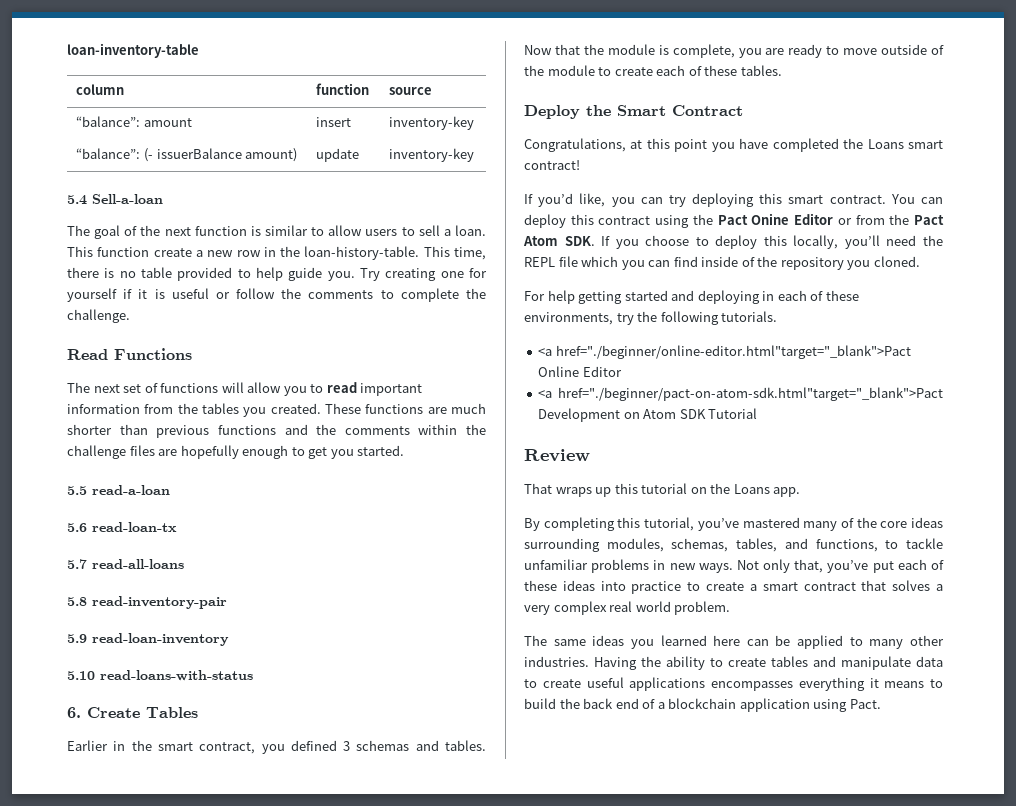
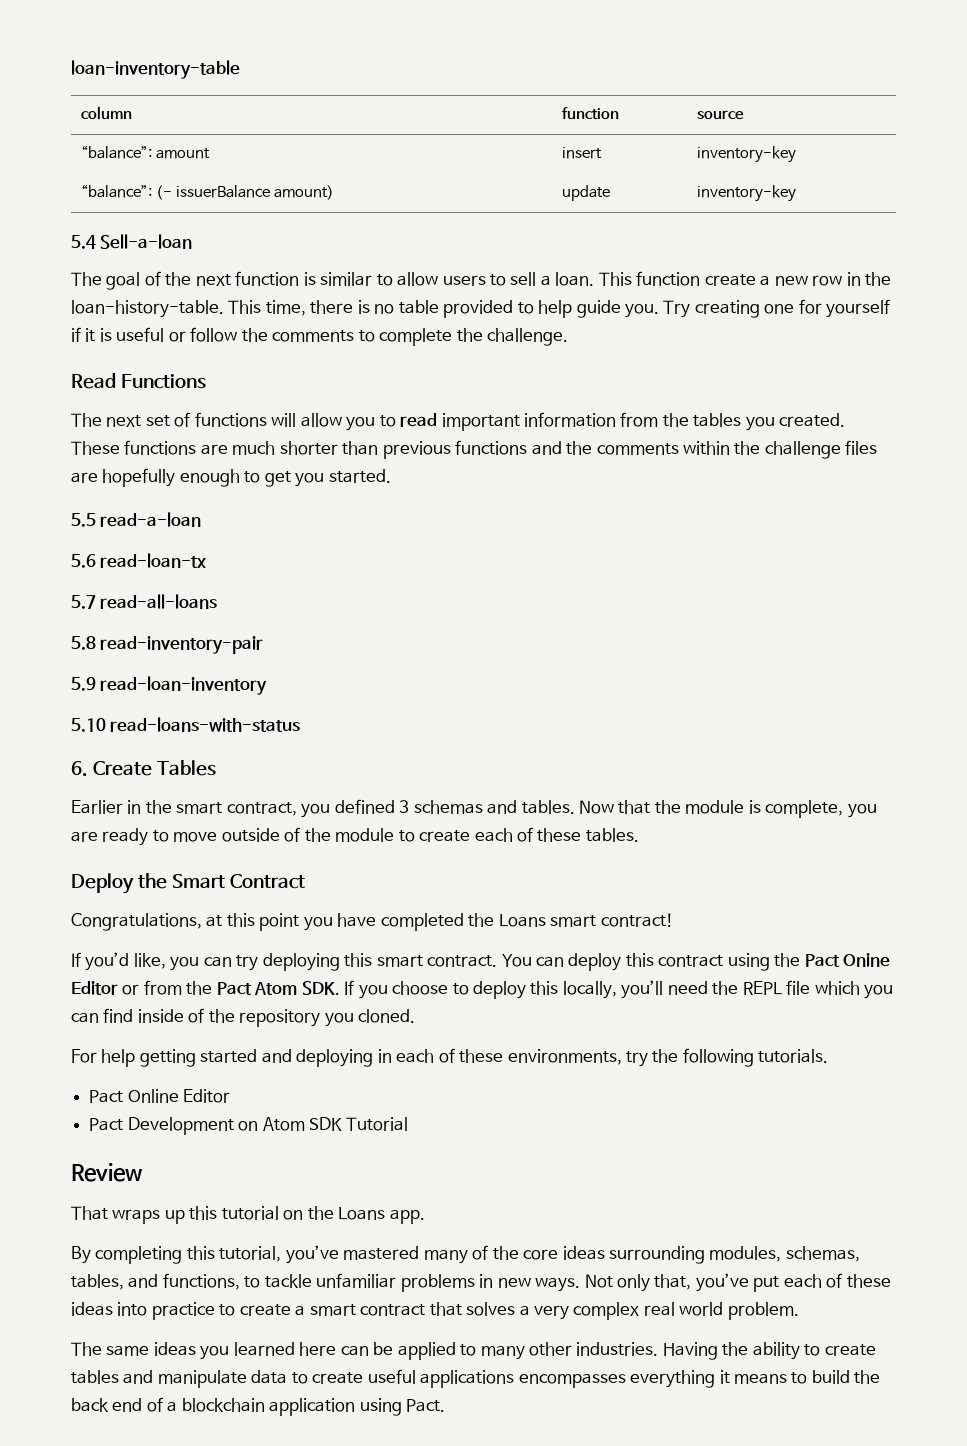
[538,345,911,359] <a href="./beginner/online-editor.html"target="_blank">Pact -> [89,1090,124,1103] Pact
[538,387,943,401] <a href="./beginner/pact-on-atom-sdk.html"target="_blank">Pact -> [89,1118,124,1131] Pact

